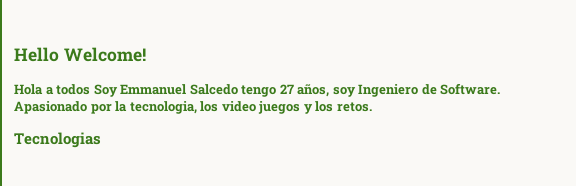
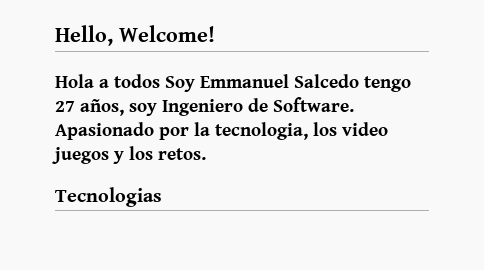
[14,47,59,62] Hello -> [55,25,113,46] Hello,

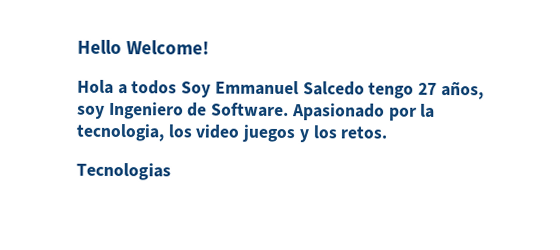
[55,25,113,46] Hello, -> [77,39,122,55] Hello

